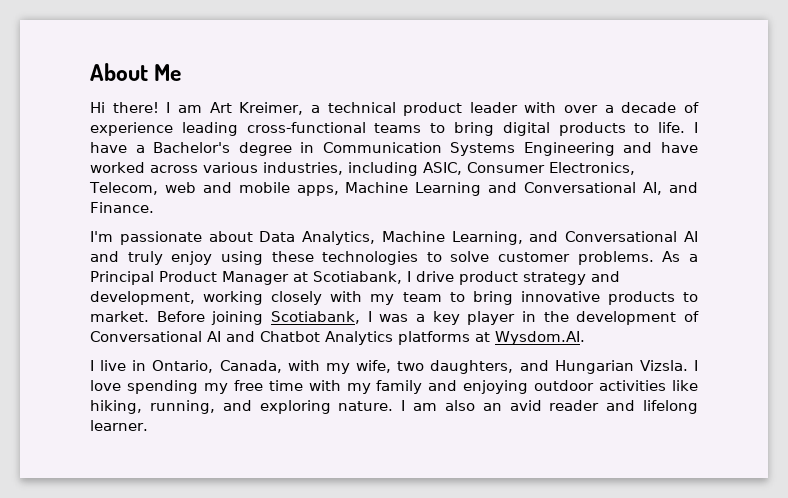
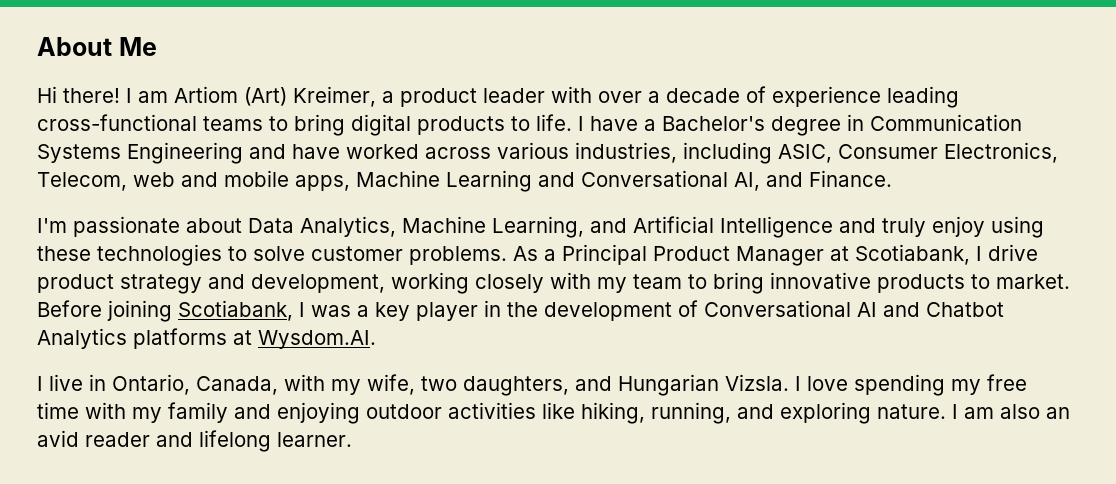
[209,102,232,113] Art -> [174,86,287,106] Artiom (Art)
[327,102,396,113] technical -> (394, 97) none
[565,231,698,242] Conversational AI -> [633,216,833,238] Artificial Intelligence

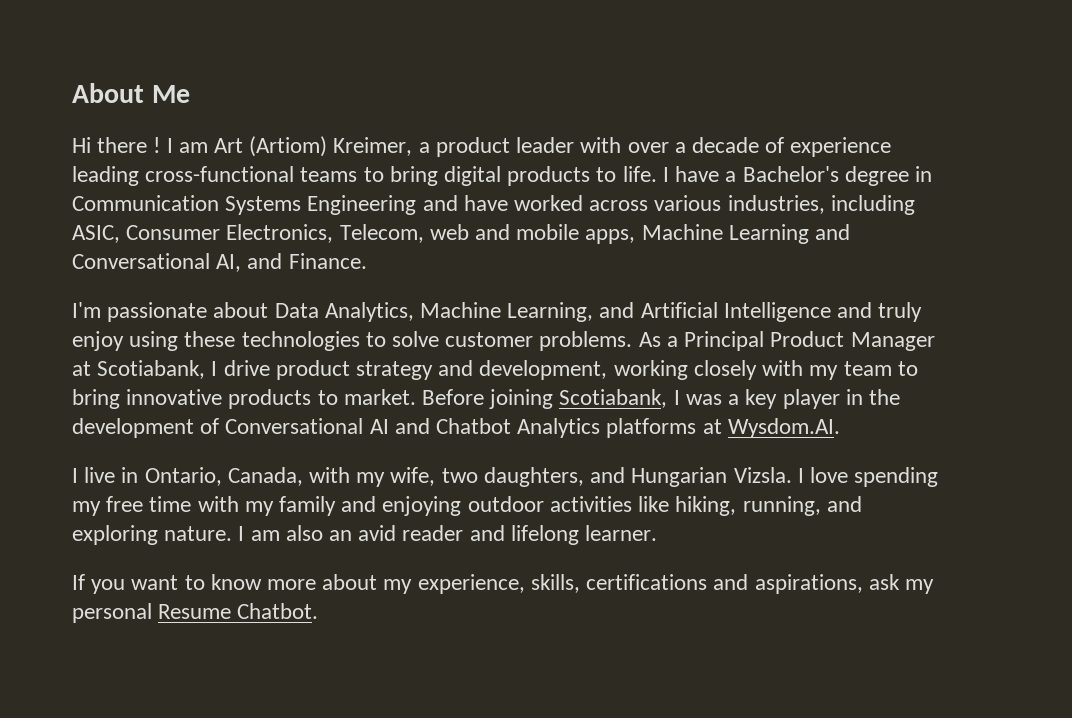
[63,86,287,106] there! I am Artiom (Art) -> [97,136,328,157] there ! I am Art (Artiom)
(352, 439) none -> [72,574,934,594] [72,603,319,623] // If you want to know more about my experience, skills, certifications and aspirations, ask my personal Resume Chatbot.

